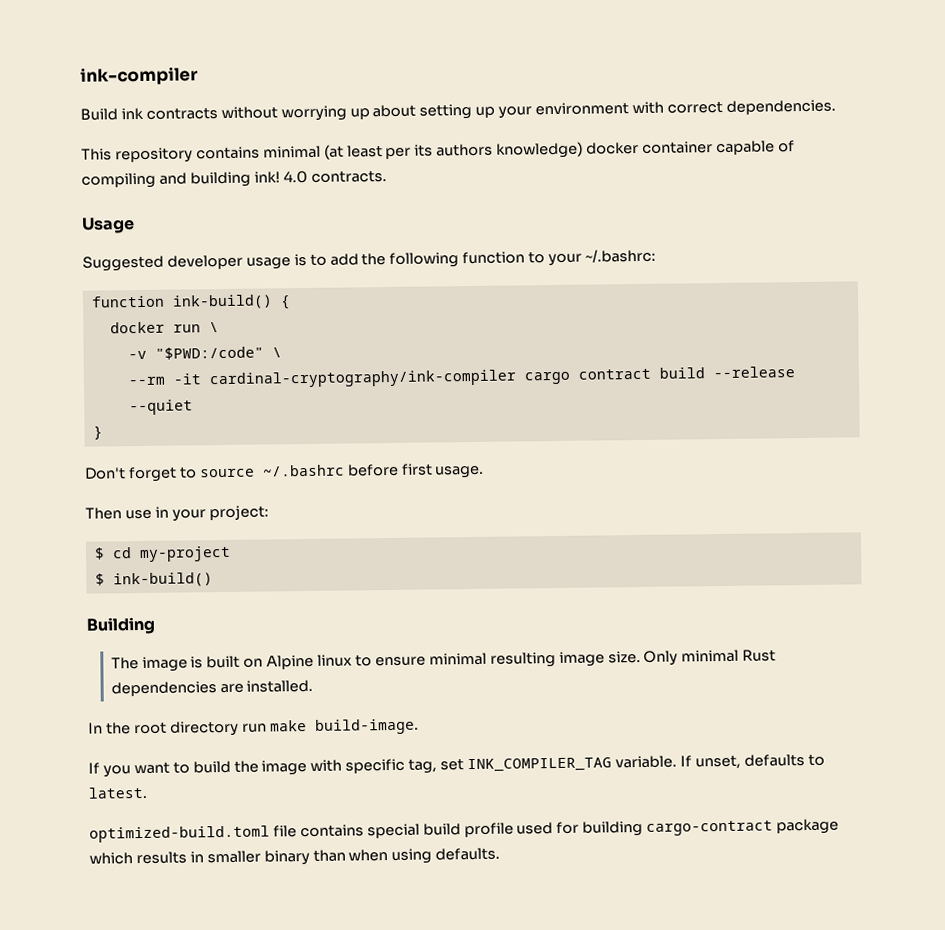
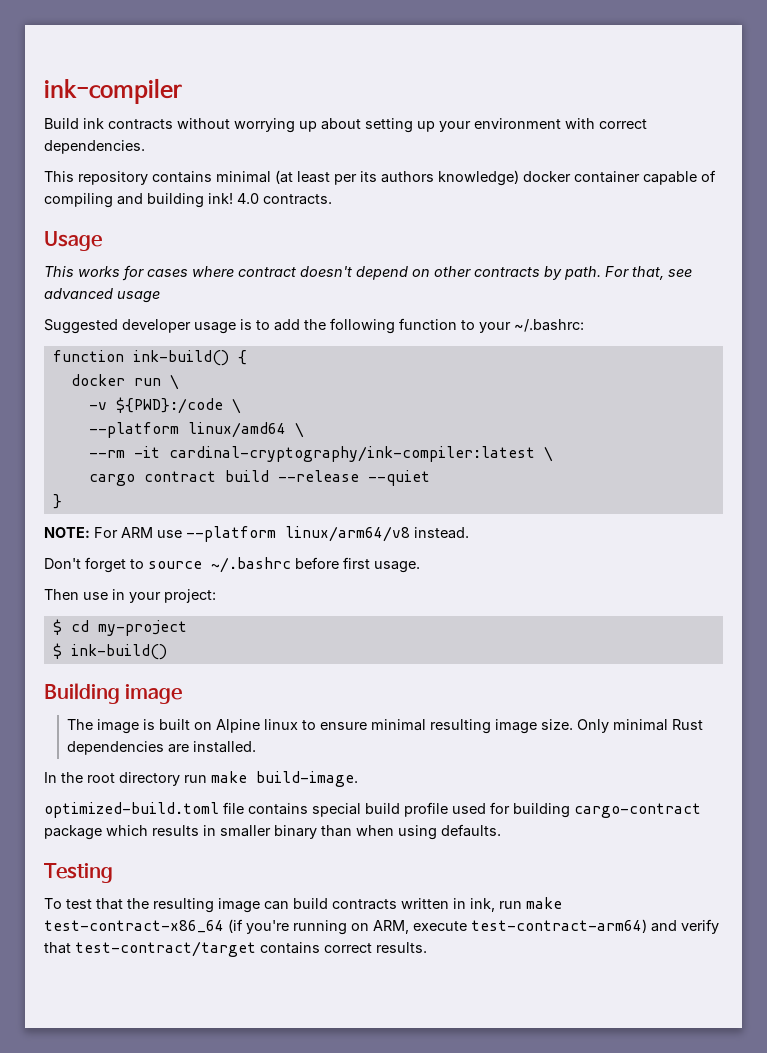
(135, 225) none -> [44,265,692,281] [44,288,160,303] // This works for cases where contract doesn't depend on other contracts by path. For that, see advanced usage
[154,346,264,360] "$PWD:/code" -> [115,397,241,414] [88,422,286,438] ${PWD}:/code \ // --platform linux/amd64
[208,369,517,389] cardinal-cryptography/ink-compiler -> [168,446,553,462] cardinal-cryptography/ink-compiler:latest \ //
(103, 432) none -> [44,526,469,542] // NOTE: For ARM use --platform linux/arm64/v8 instead.
(156, 625) none -> [125,684,183,704] image
[88,753,825,778] [88,786,147,799] // If you want to build the image with specific tag, set INK_COMPILER_TAG variable. If unset, defaults to latest. -> (358, 779) none
(501, 854) none -> [44,863,113,883] [44,897,562,913] [44,919,719,935] [44,941,427,957] // Testing // To test that the resulting image can build contracts written in ink, run make test-contract-x86_64 (if you're running on ARM, execute test-contract-arm64) and verify that test-contract/target contains correct results.

